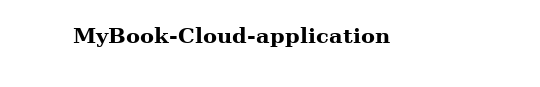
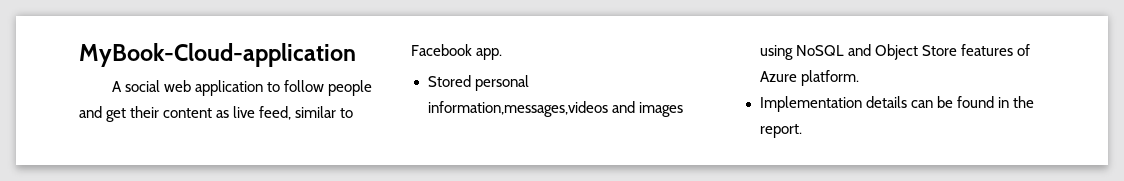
(390, 37) none -> [111,80,373,96] [79,106,354,122] [411,44,503,60] [427,75,529,91] [427,101,683,117] [759,44,1030,60] [759,70,859,86] [759,96,1034,112] [759,124,802,138] // A social web application to follow people and get their content as live feed, similar to Facebook app. // Stored personal information,messages,videos and images using NoSQL and Object Store features of Azure platform. // Implementation details can be found in the report.

